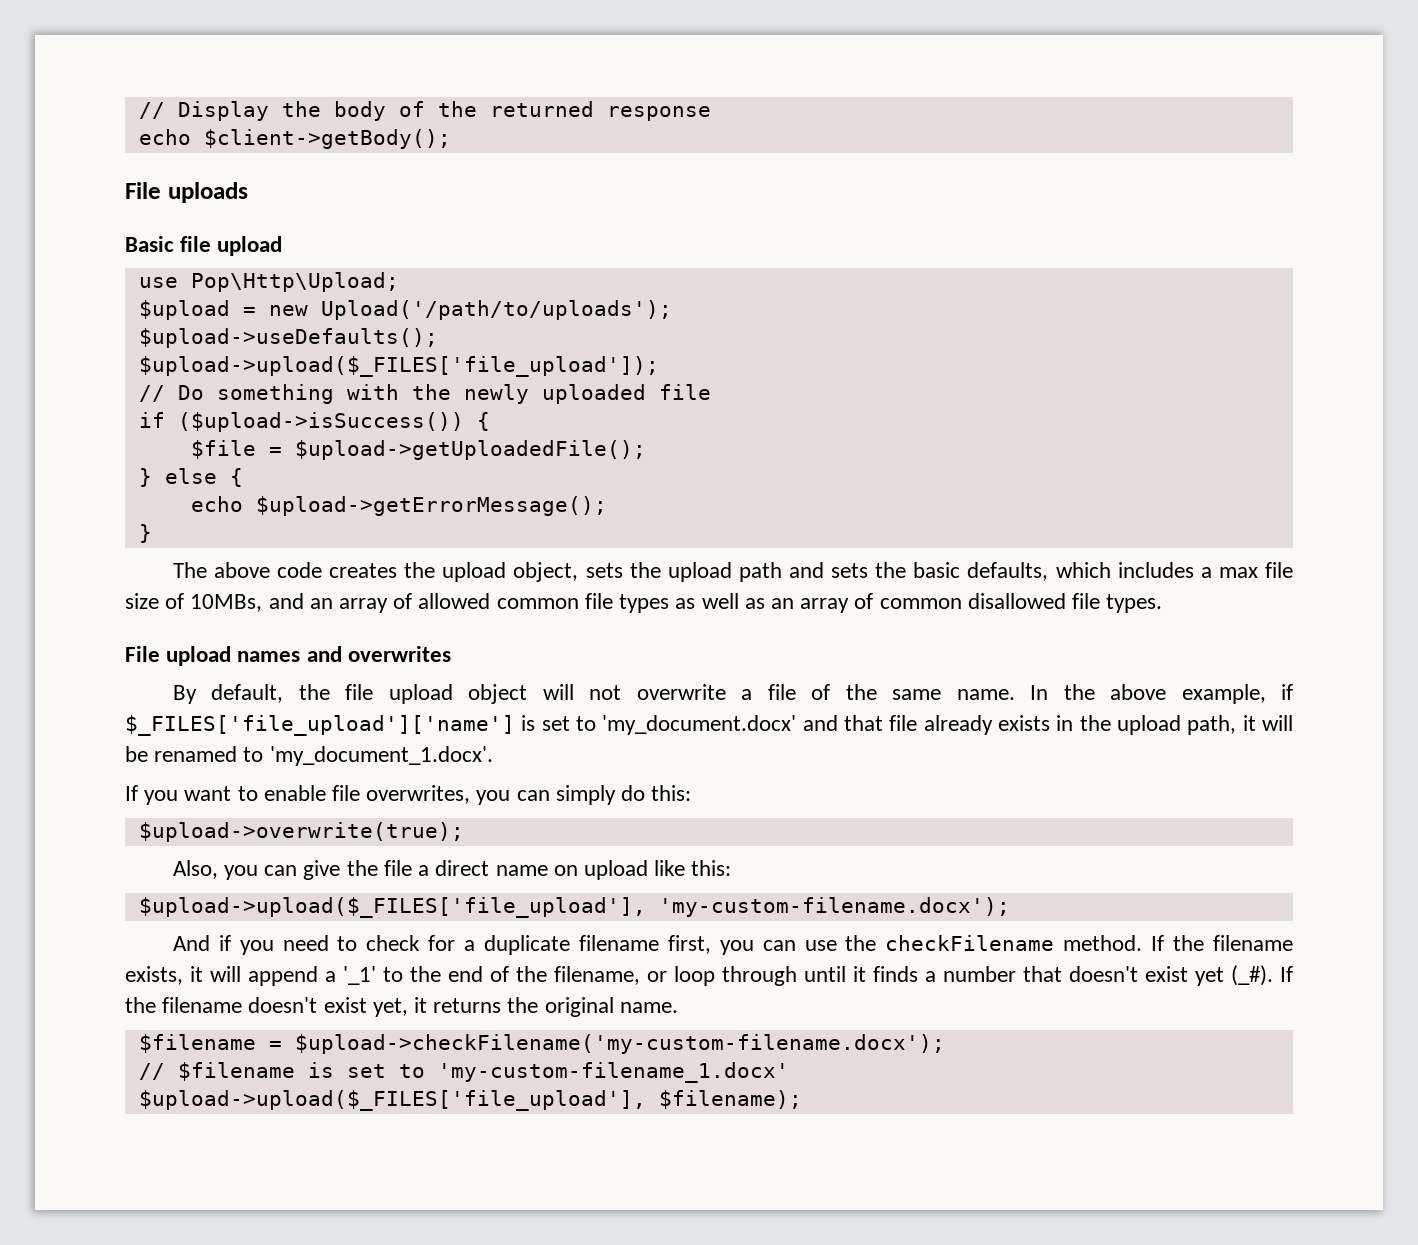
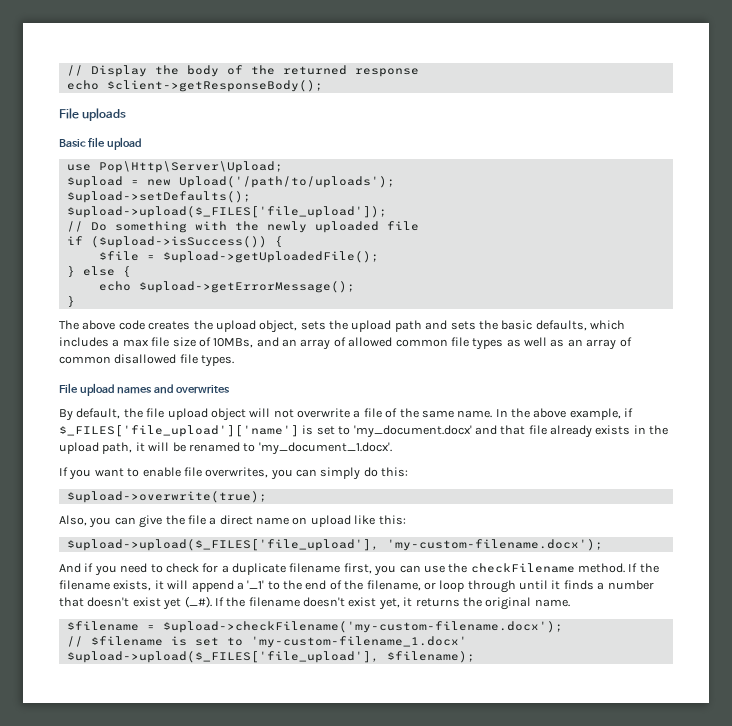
[203,129,451,149] $client->getBody(); -> [106,80,323,92] $client->getResponseBody();
[190,272,399,292] Pop\Http\Upload; -> [98,161,283,173] Pop\Http\Server\Upload;
[138,328,438,348] $upload->useDefaults(); -> [66,191,251,203] $upload->setDefaults();

